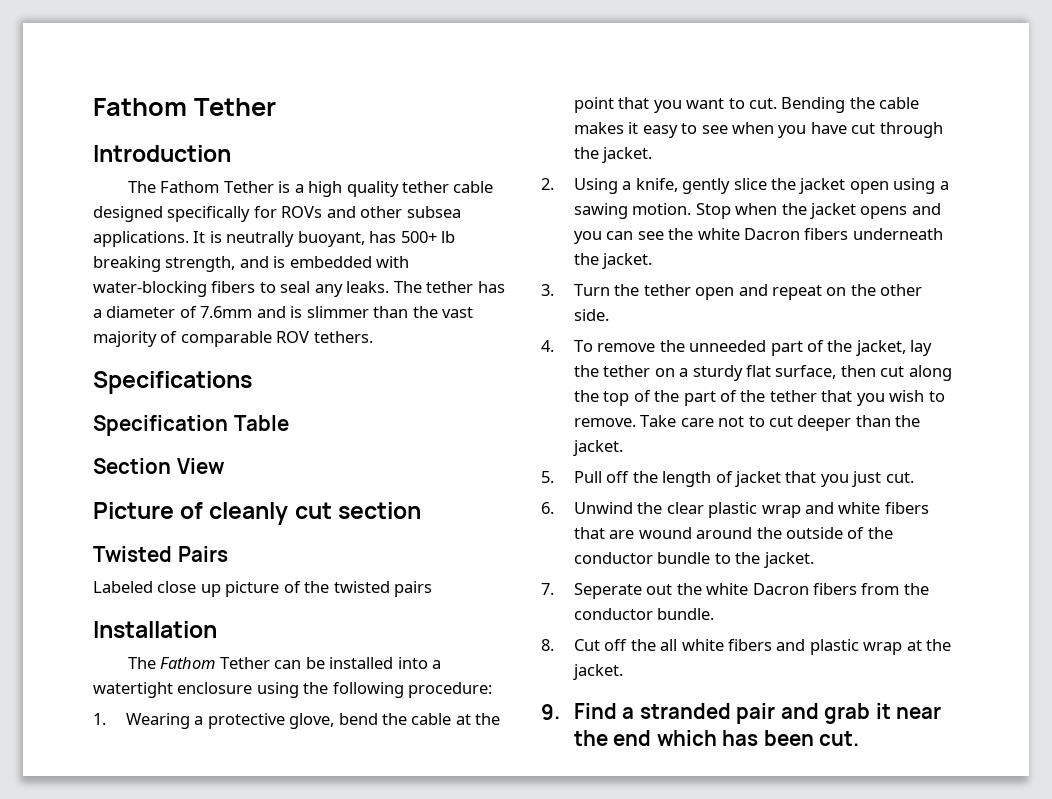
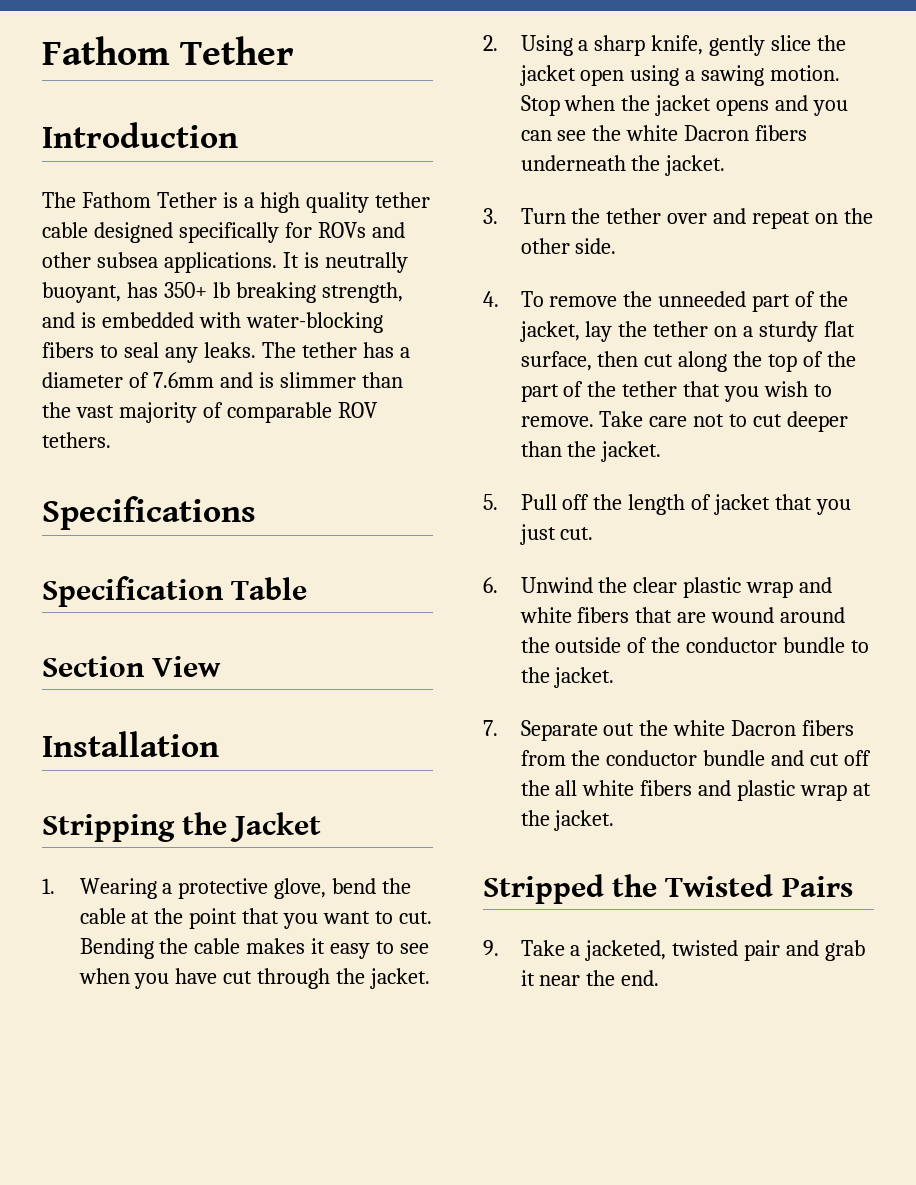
[400,231,437,243] 500+ -> [163,282,207,298] 350+
[93,502,421,525] [93,546,228,562] [93,581,433,597] [93,621,217,638] [127,657,442,669] [93,682,493,698] Picture of cleanly cut section // Twisted Pairs // Labeled close up picture of the twisted pairs // Installation // The Fathom Tether can be installed into a watertight enclosure using the following procedure: -> [42,731,219,757] [42,812,322,842] Installation // Stripping the Jacket
(632, 185) none -> [594,35,646,56] sharp
[695,287,735,300] open -> [667,213,708,224] over
[573,583,642,599] Seperate -> [520,720,598,741] Separate
[657,608,715,620] [541,639,600,651] bundle. // 8. Cut -> [703,750,840,766] bundle and cut
[541,703,731,720] 9. Find a stranded -> [483,874,853,904] [483,940,739,961] Stripped the Twisted Pairs // 9. Take a jacketed, twisted
[613,730,860,746] end which has been cut. -> [621,970,660,986] end.

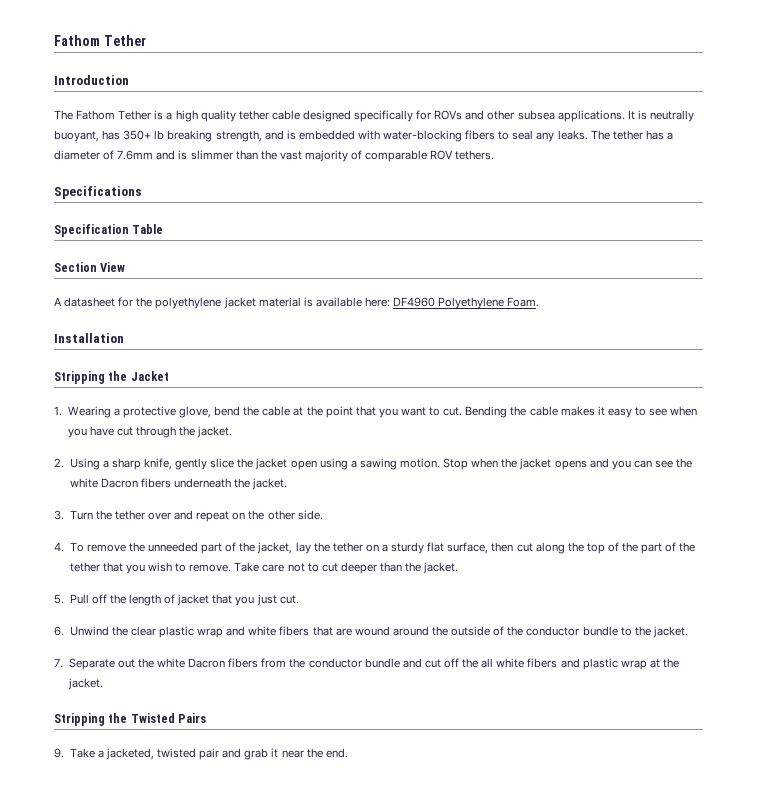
(222, 666) none -> [54,297,540,309] // A datasheet for the polyethylene jacket material is available here: DF4960 Polyethylene Foam.
[483,874,604,904] Stripped -> [54,713,105,726] Stripping

